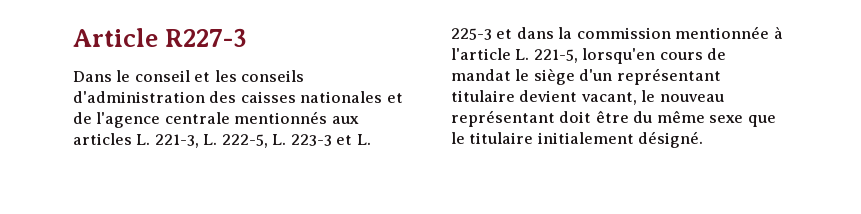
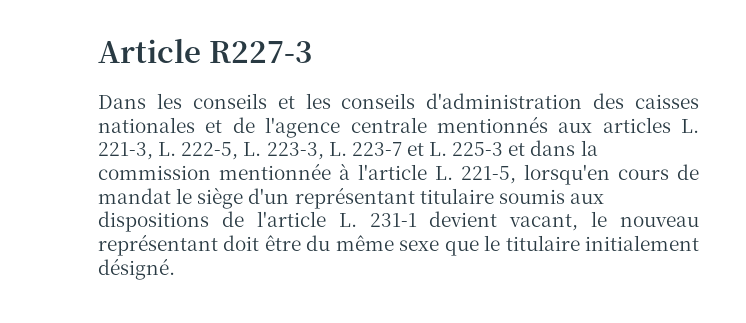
[116,70,190,82] le conseil -> [156,93,267,109] les conseils
[290,134,332,146] 223-3 -> [266,142,402,160] 223-3, L. 223-7
(515, 96) none -> [498,189,604,204] [98,211,417,232] soumis aux dispositions de l'article L. 231-1

